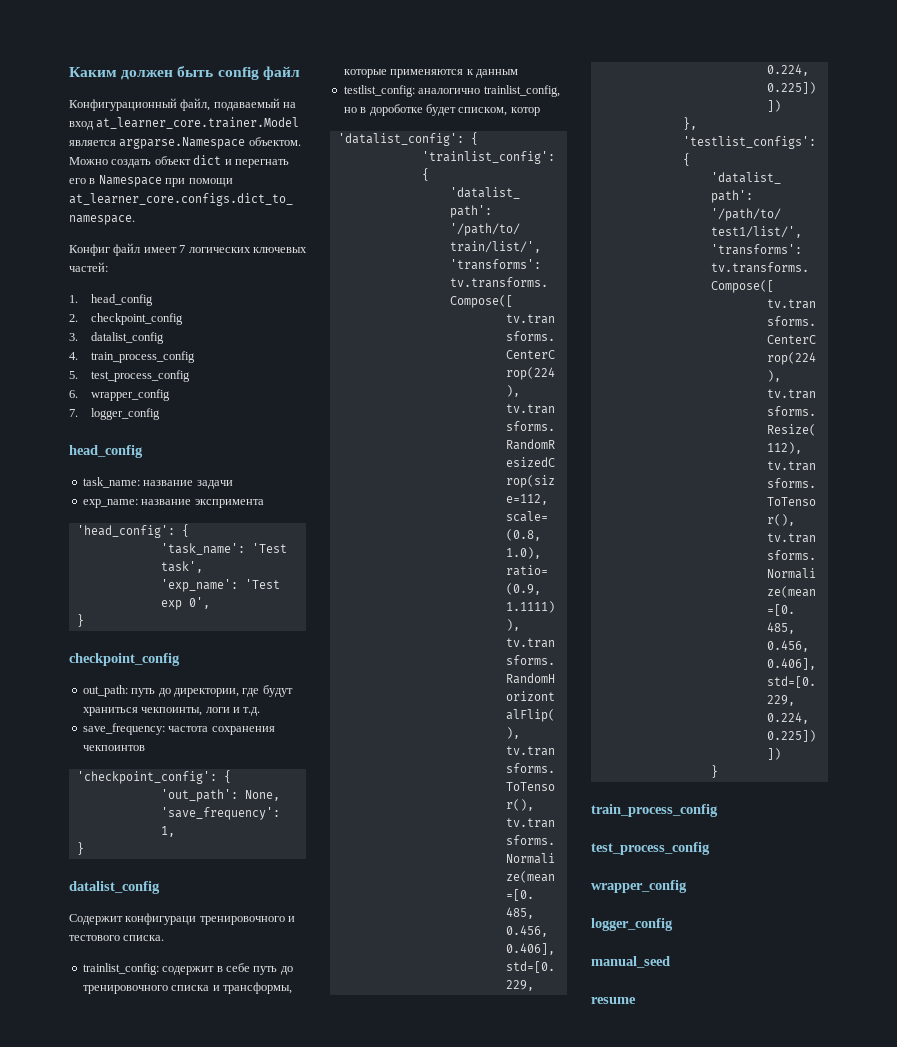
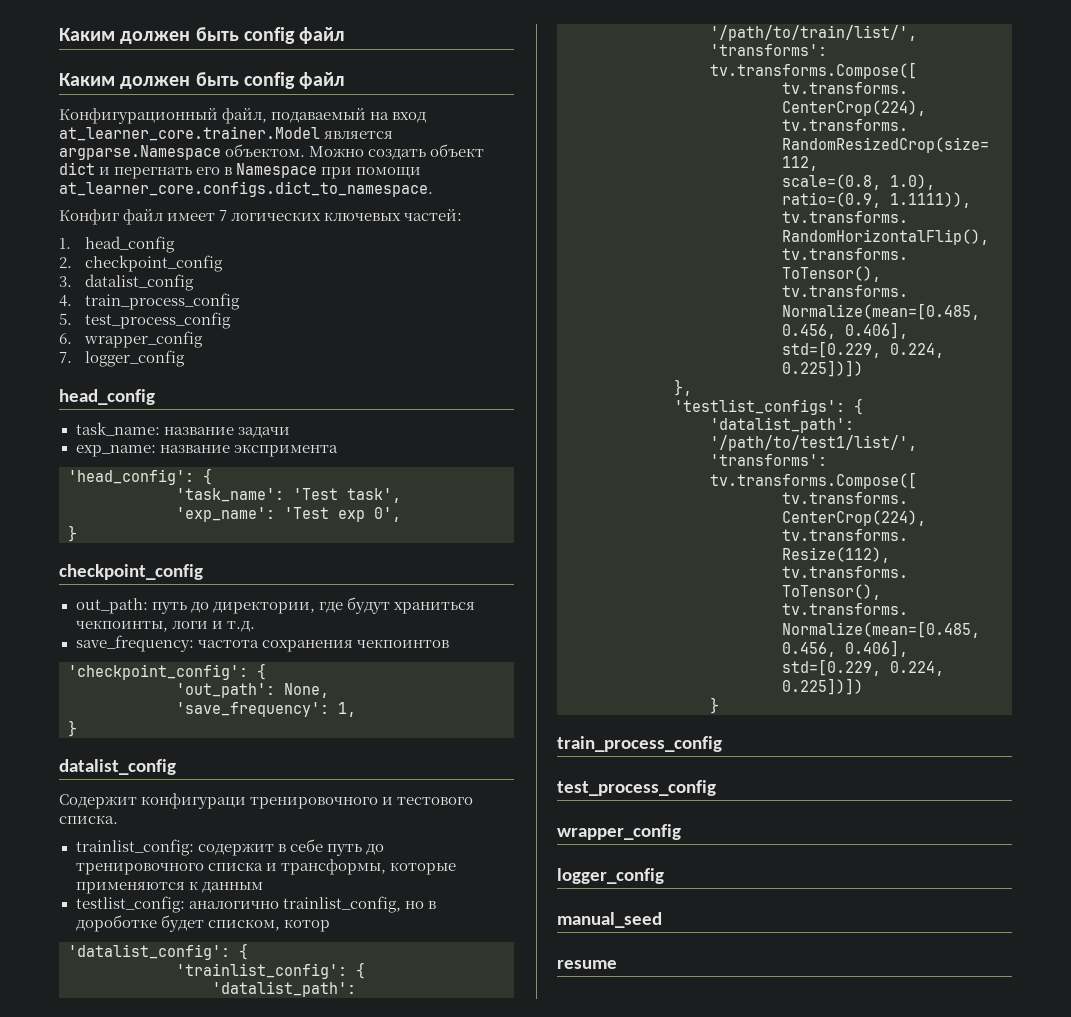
[69,66,300,80] Каким должен быть config файл -> [59,27,346,44] [59,72,346,89] Каким должен быть config файл // Каким должен быть config файл

